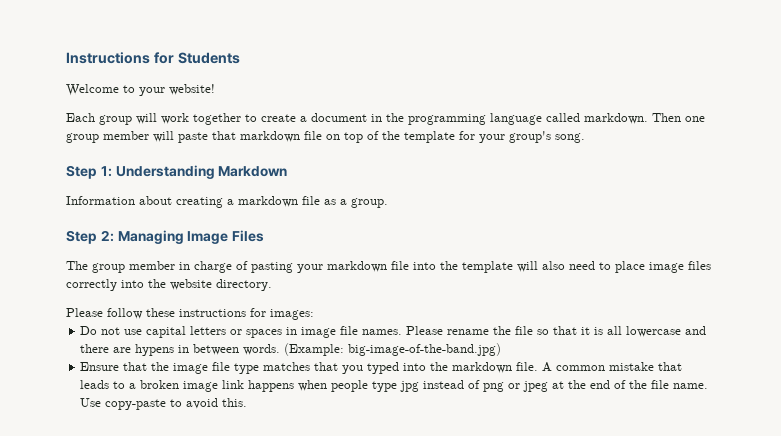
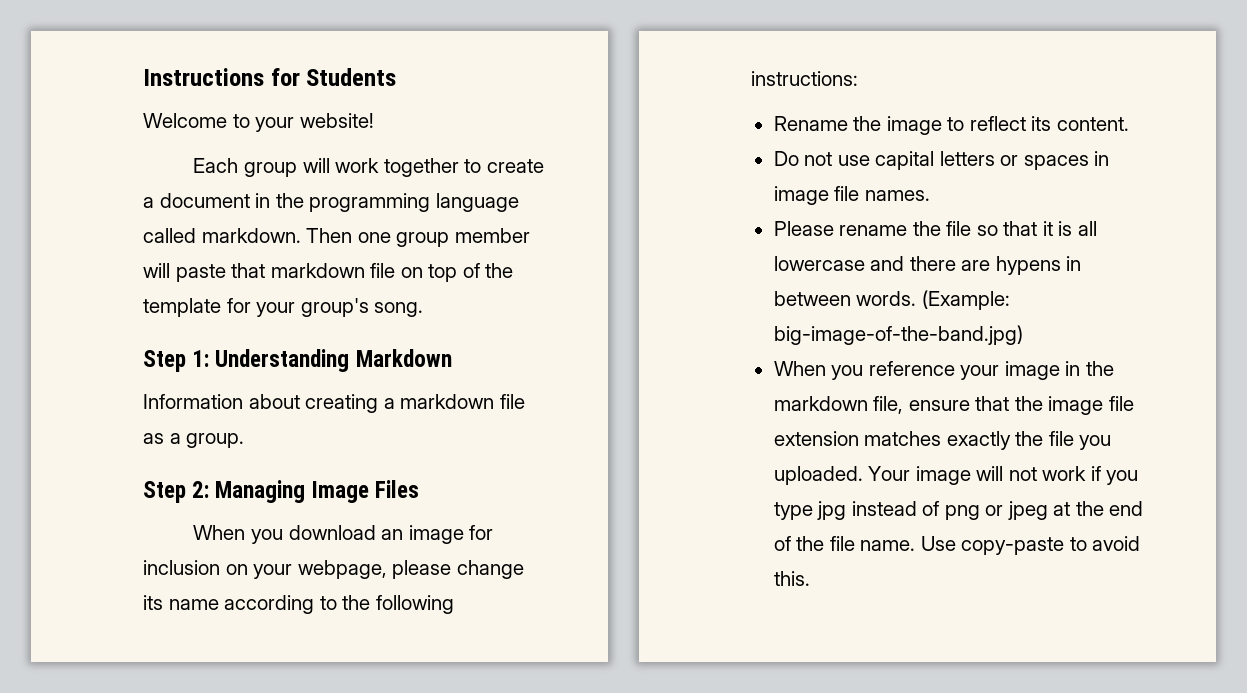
[66,261,711,273] [66,279,272,291] [66,308,314,320] The group member in charge of pasting your markdown file into the template will also need to place image files correctly into the website directory. // Please follow these instructions for images: -> [193,525,494,544] [143,560,524,579] [143,595,454,614] [751,71,858,86] [773,116,1129,135] When you download an image for inclusion on your webpage, please change its name according to the following instructions: // Rename the image to reflect its content.
(403, 332) none -> (930, 195) //
[80,362,683,374] [80,380,369,392] Ensure that the image file type matches that you typed into the markdown file. A common mistake that leads to a broken image link happens when people -> [773,361,1114,380] [773,396,1134,415] [773,431,1112,450] [773,466,1139,485] When you reference your image in the markdown file, ensure that the image file extension matches exactly the file you uploaded. Your image will not work if you

